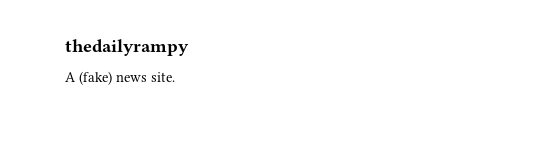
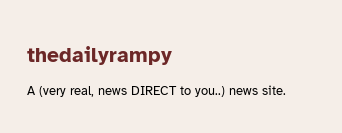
[79,71,112,85] (fake) -> [39,86,225,97] (very real, news DIRECT to you..)

